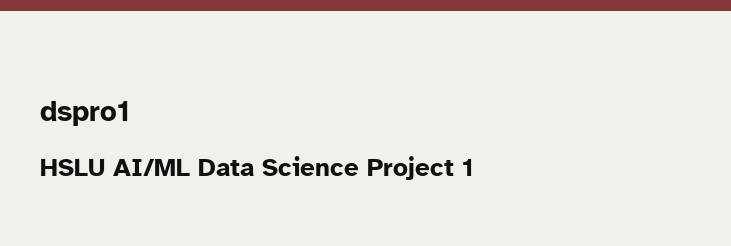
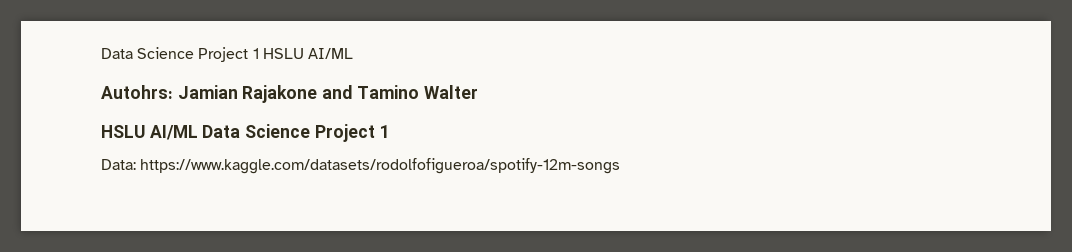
[40,101,130,126] dspro1 -> [101,47,353,62] [101,85,478,103] Data Science Project 1 HSLU AI/ML // Autohrs: Jamian Rajakone and Tamino Walter
(474, 167) none -> [101,158,621,174] // Data: https://www.kaggle.com/datasets/rodolfofigueroa/spotify-12m-songs

